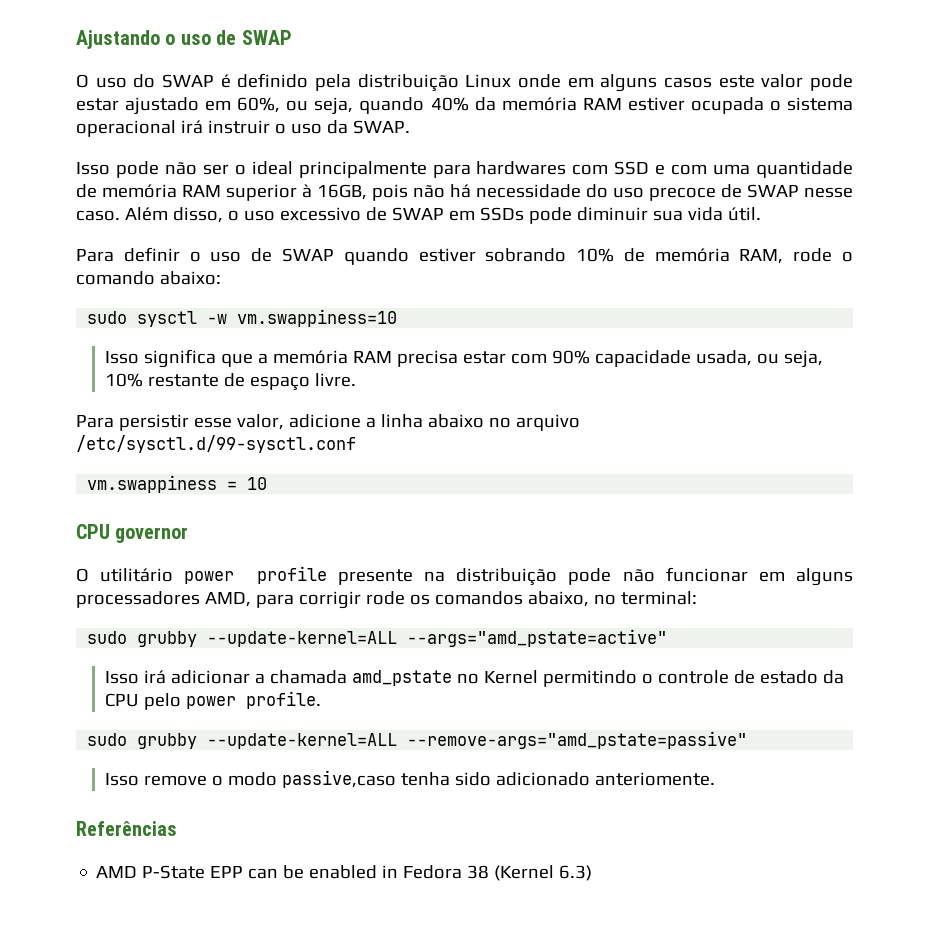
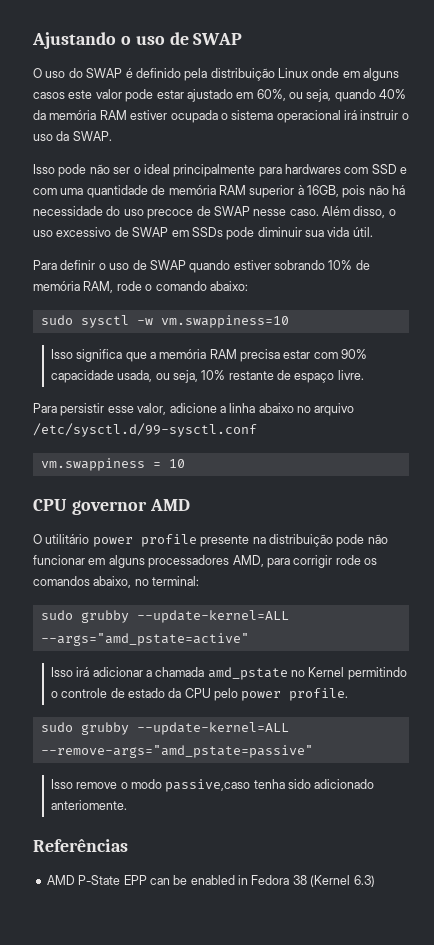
(189, 535) none -> [149,499,190,511] AMD

